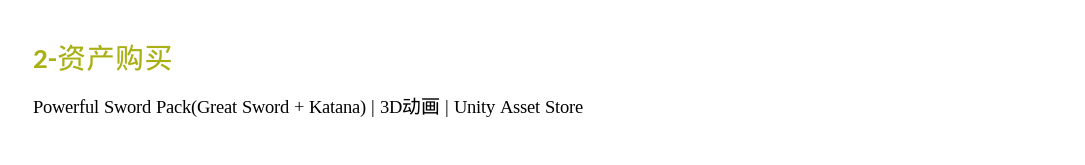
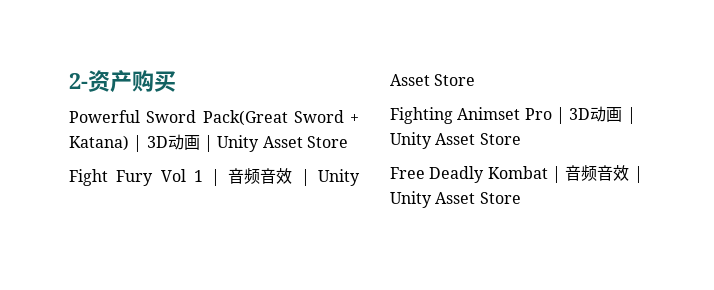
(583, 107) none -> [69,168,360,186] [390,74,476,86] [390,106,636,124] [390,132,521,149] [390,165,643,183] [390,191,521,208] // Fight Fury Vol 1 | 音频音效 | Unity Asset Store // Fighting Animset Pro | 3D动画 | Unity Asset Store // Free Deadly Kombat | 音频音效 | Unity Asset Store

